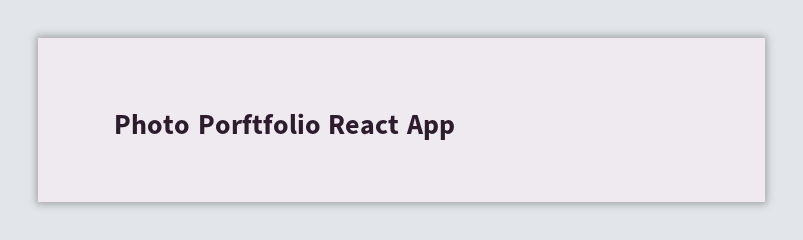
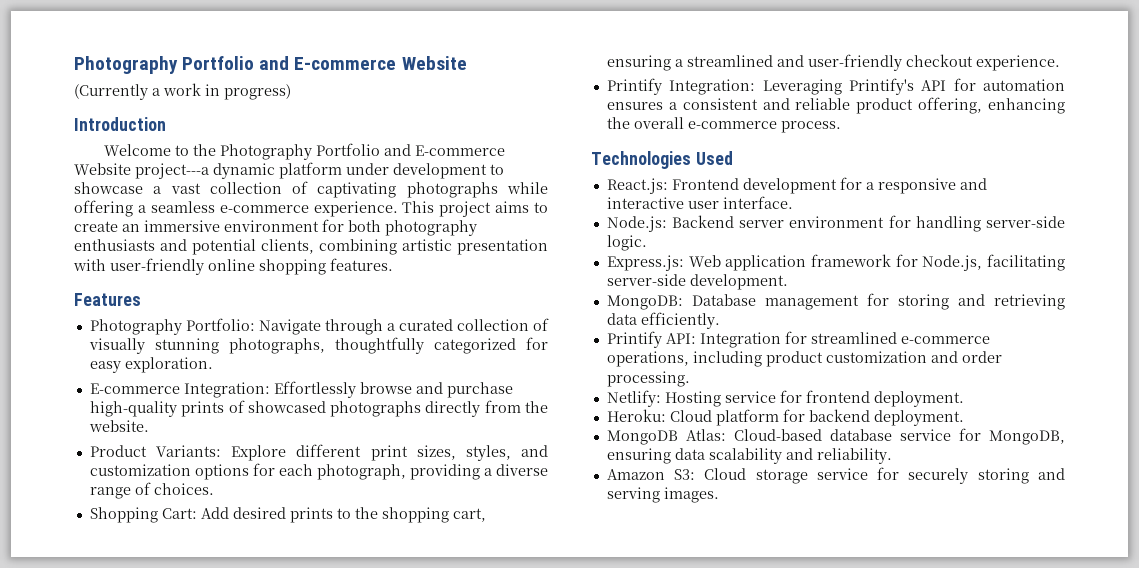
[114,113,455,140] Photo Porftfolio React App -> [74,56,467,74] [74,83,291,100] [74,117,166,131] [103,143,505,160] [74,162,504,179] [74,181,548,198] [74,200,548,217] [74,219,477,236] [74,239,548,255] [73,258,393,275] [74,293,141,306] [89,318,549,335] [88,337,548,354] [89,357,213,373] [89,381,513,398] [89,400,548,417] [88,420,149,432] [89,444,548,461] [89,463,548,480] [89,482,214,499] [89,507,486,523] [606,54,1060,71] [606,78,1065,95] [606,97,1065,114] [606,117,841,133] [591,151,733,169] [606,177,987,194] [606,196,793,209] [606,215,1065,232] [606,235,647,251] [606,254,1065,271] [606,274,788,290] [606,293,1065,310] [606,312,720,329] [606,331,990,348] [606,351,1002,367] [606,371,690,387] [606,390,964,407] [606,409,964,426] [606,428,1065,445] [606,448,892,464] [606,467,1065,484] [606,487,719,503] Photography Portfolio and E-commerce Website // (Currently a work in progress) // Introduction // Welcome to the Photography Portfolio and E-commerce Website project---a dynamic platform under development to showcase a vast collection of captivating photographs while offering a seamless e-commerce experience. This project aims to create an immersive environment for both photography enthusiasts and potential clients, combining artistic presentation with user-friendly online shopping features. // Features // Photography Portfolio: Navigate through a curated collection of visually stunning photographs, thoughtfully categorized for easy exploration. // E-commerce Integration: Effortlessly browse and purchase high-quality prints of showcased photographs directly from the website. // Product Variants: Explore different print sizes, styles, and customization options for each photograph, providing a diverse range of choices. // Shopping Cart: Add desired prints to the shopping cart, ensuring a streamlined and user-friendly checkout experience. // Printify Integration: Leveraging Printify's API for automation ensures a consistent and reliable product offering, enhancing the overall e-commerce process. // Technologies Used // React.js: Frontend development for a responsive and interactive user interface. // Node.js: Backend server environment for handling server-side logic. // Express.js: Web application framework for Node.js, facilitating server-side development. // MongoDB: Database management for storing and retrieving data efficiently. // Printify API: Integration for streamlined e-commerce operations, including product customization and order processing. // Netlify: Hosting service for frontend deployment. // Heroku: Cloud platform for backend deployment. // MongoDB Atlas: Cloud-based database service for MongoDB, ensuring data scalability and reliability. // Amazon S3: Cloud storage service for securely storing and serving images.

